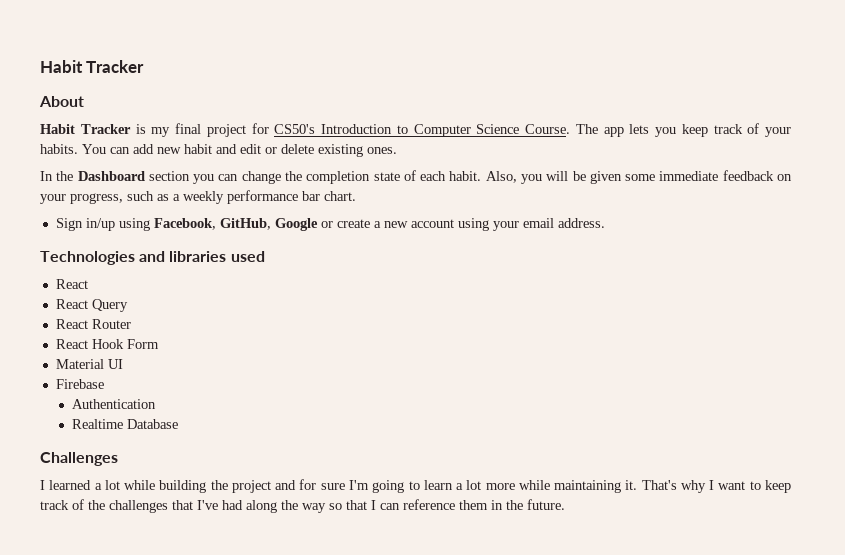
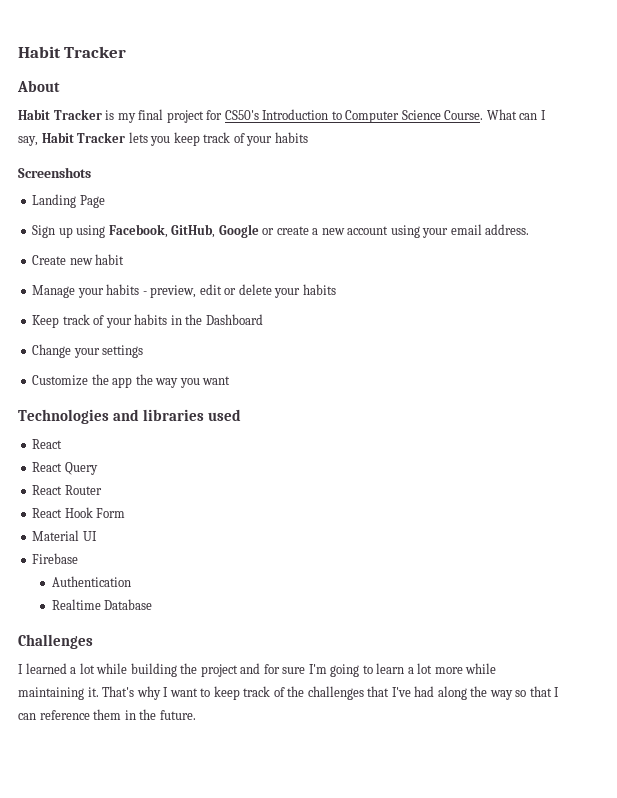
[575,124,624,137] The app -> [486,109,546,120] [18,132,126,146] What can I say, Habit Tracker
[40,144,397,157] [40,170,793,184] [40,190,356,204] habits. You can add new habit and edit or delete existing ones. // In the Dashboard section you can change the completion state of each habit. Also, you will be given some immediate feedback on your progress, such as a weekly performance bar chart. -> [274,132,308,143] [18,167,91,178] [32,194,105,208] habits // Screenshots // Landing Page
[85,218,115,231] in/up -> [58,227,73,238] up
(605, 223) none -> [32,254,125,265] [32,284,336,298] [32,314,263,328] [32,344,144,358] [32,374,231,388] // Create new habit // Manage your habits - preview, edit or delete your habits // Keep track of your habits in the Dashboard // Change your settings // Customize the app the way you want

